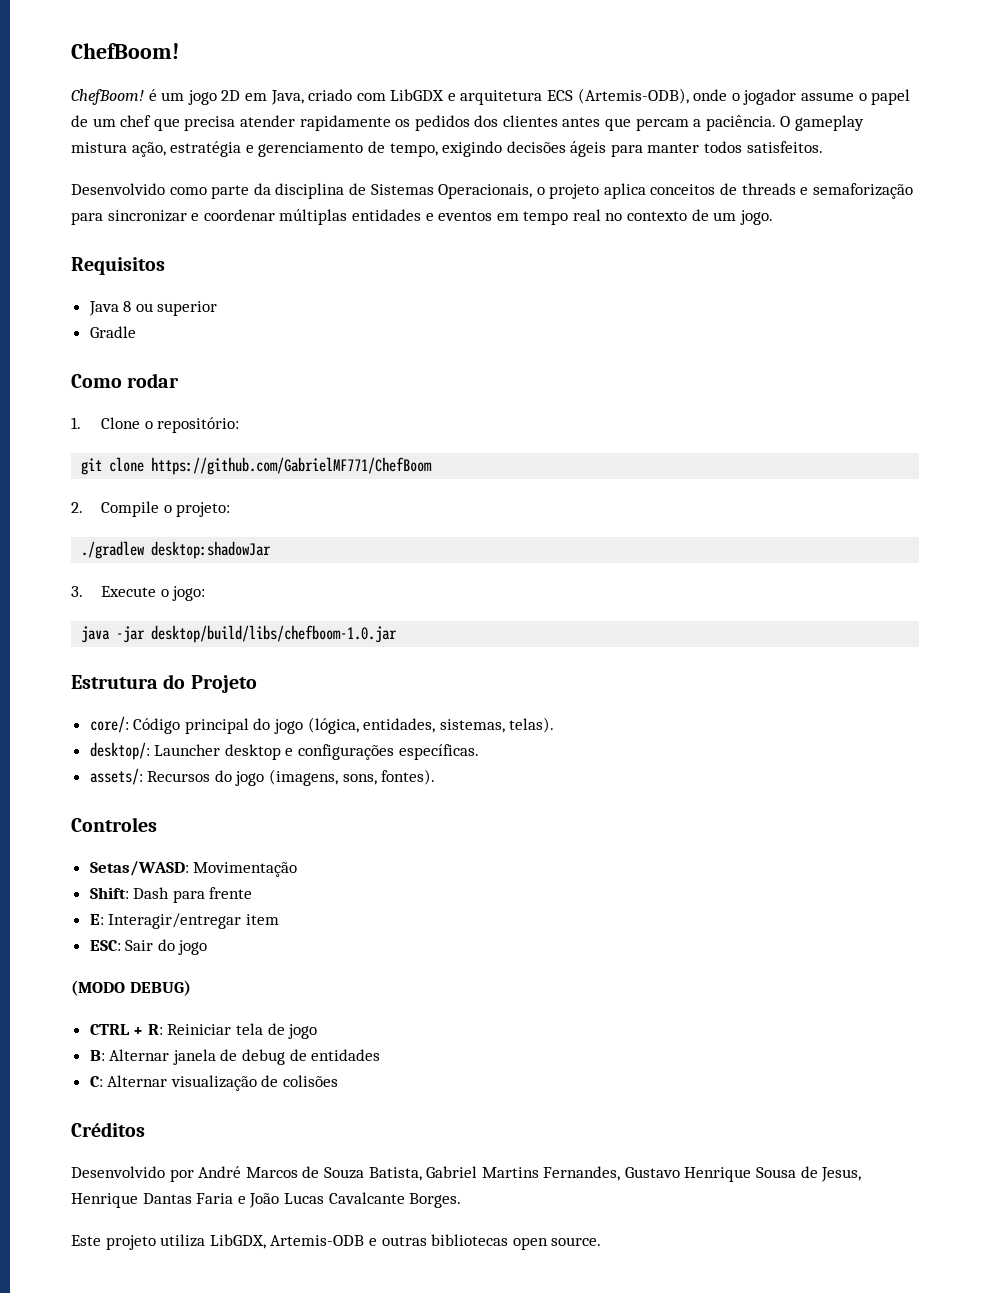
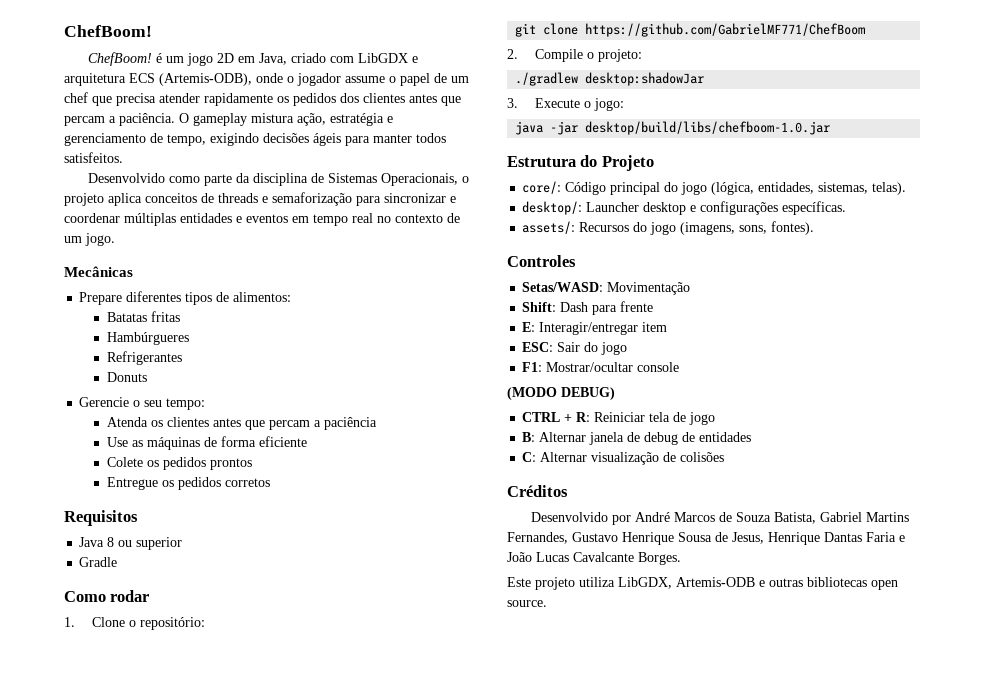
(773, 217) none -> [64,266,133,277] [79,291,292,305] [106,311,180,322] [106,332,189,345] [106,351,182,365] [106,372,147,382] [79,397,206,410] [106,417,377,430] [106,436,307,450] [106,457,252,470] [106,477,270,490] // Mecânicas // Prepare diferentes tipos de alimentos: // Batatas fritas // Hambúrgueres // Refrigerantes // Donuts // Gerencie o seu tempo: // Atenda os clientes antes que percam a paciência // Use as máquinas de forma eficiente // Colete os pedidos prontos // Entregue os pedidos corretos
(208, 947) none -> [522,362,680,372] // F1: Mostrar/ocultar console

